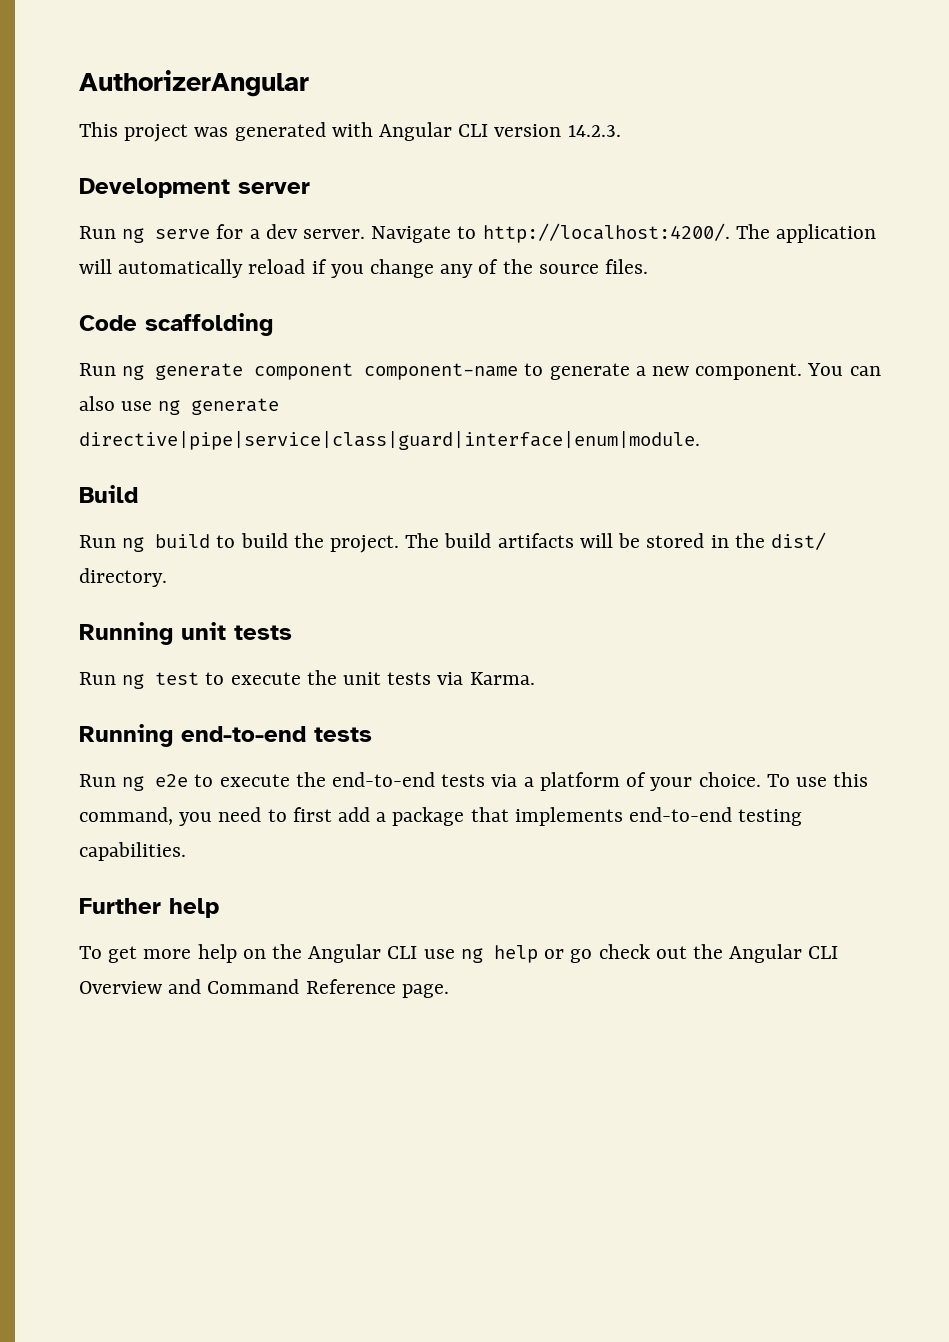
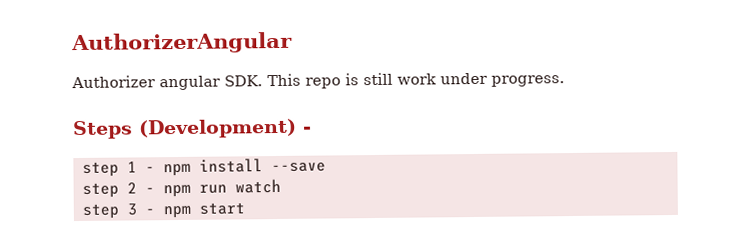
[79,122,621,142] [79,178,310,198] [79,223,877,243] [79,259,649,278] [79,313,273,336] [79,363,881,380] [79,396,280,415] [79,431,700,450] [79,485,138,503] [79,532,826,553] [79,568,167,587] [79,622,292,645] [79,670,535,689] [79,724,372,747] [79,772,869,791] [79,807,803,826] [79,842,186,861] [79,898,219,918] [79,944,839,963] [79,979,449,998] This project was generated with Angular CLI version 14.2.3. // Development server // Run ng serve for a dev server. Navigate to http://localhost:4200/. The application will automatically reload if you change any of the source files. // Code scaffolding // Run ng generate component component-name to generate a new component. You can also use ng generate directive|pipe|service|class|guard|interface|enum|module. // Build // Run ng build to build the project. The build artifacts will be stored in the dist/ directory. // Running unit tests // Run ng test to execute the unit tests via Karma. // Running end-to-end tests // Run ng e2e to execute the end-to-end tests via a platform of your choice. To use this command, you need to first add a package that implements end-to-end testing capabilities. // Further help // To get more help on the Angular CLI use ng help or go check out the Angular CLI Overview and Command Reference page. -> [71,72,565,91] [72,118,312,140] [82,158,326,177] [82,178,281,198] [82,202,245,219] Authorizer angular SDK. This repo is still work under progress. // Steps (Development) - // step 1 - npm install --save // step 2 - npm run watch // step 3 - npm start

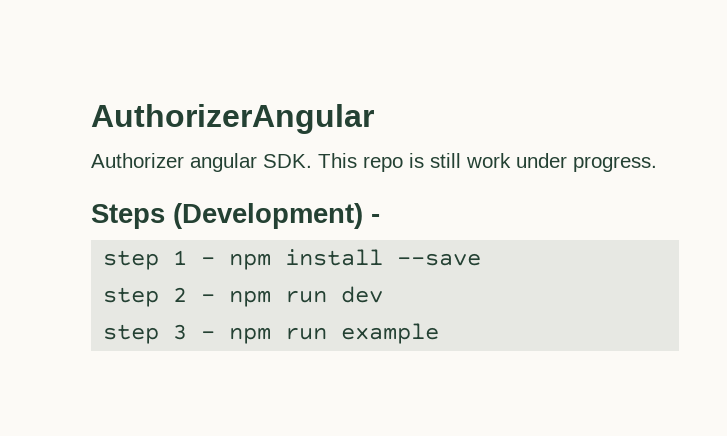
[235,178,281,194] watch -> [341,286,384,303] dev
[199,202,245,215] start -> [285,323,440,344] run example

